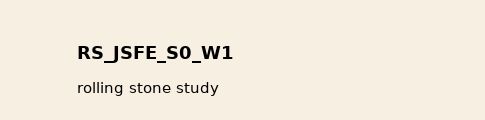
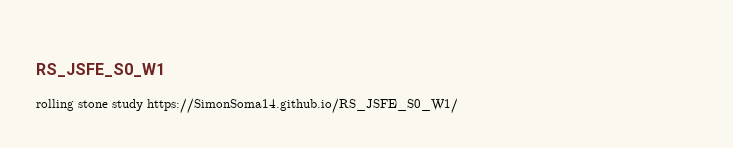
(219, 89) none -> [147,98,458,114] https://SimonSoma14.github.io/RS_JSFE_S0_W1/

